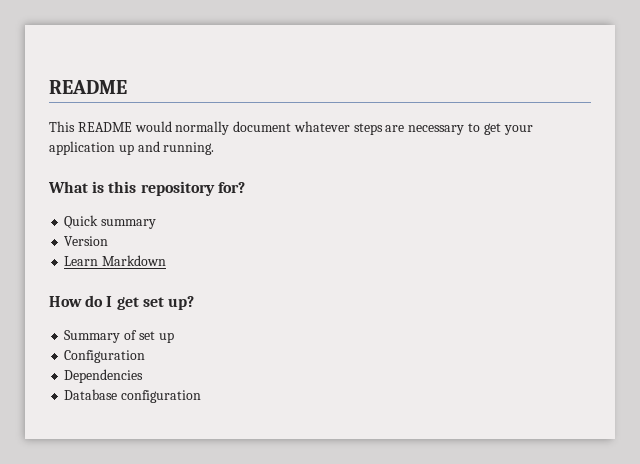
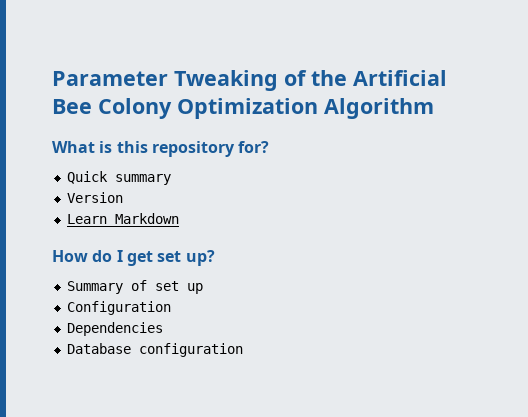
[49,80,127,94] [49,121,533,135] [49,141,215,155] README // This README would normally document whatever steps are necessary to get your application up and running. -> [52,70,447,91] [52,98,434,119] Parameter Tweaking of the Artificial Bee Colony Optimization Algorithm

